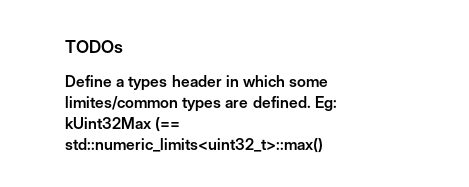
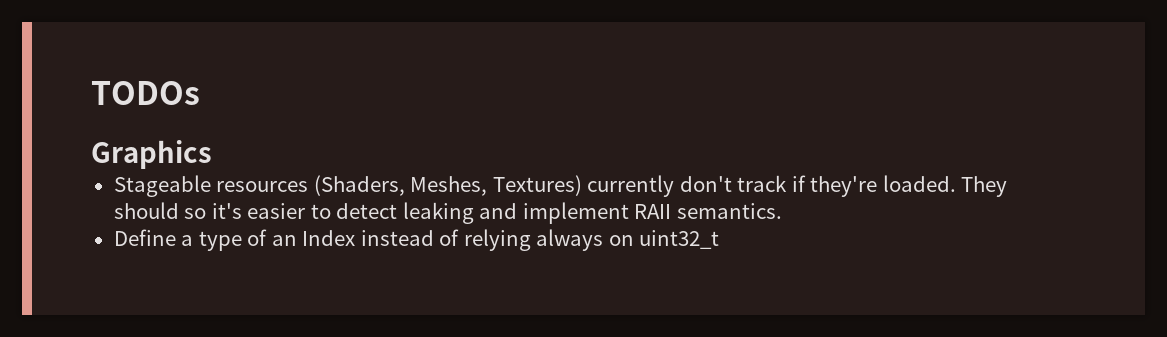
[65,75,329,91] [65,96,337,112] [65,117,181,132] [65,138,323,153] Define a types header in which some limites/common types are defined. Eg: kUint32Max (== std::numeric_limits<uint32_t>::max() -> [91,140,212,169] [113,175,1008,197] [113,202,782,224] [113,229,720,251] Graphics // Stageable resources (Shaders, Meshes, Textures) currently don't track if they're loaded. They should so it's easier to detect leaking and implement RAII semantics. // Define a type of an Index instead of relying always on uint32_t

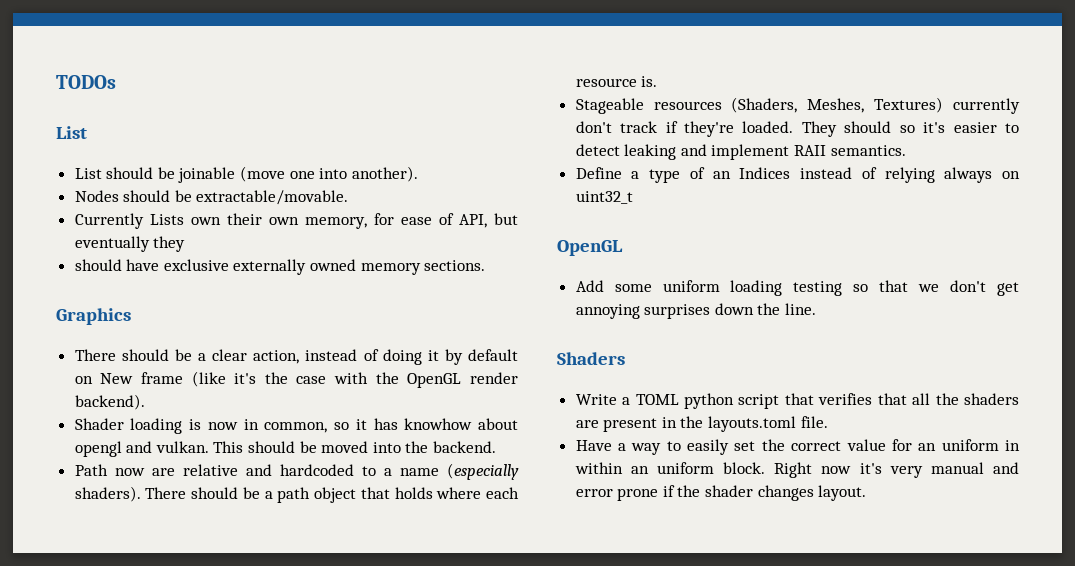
[91,140,212,169] Graphics -> [56,126,87,139] [74,166,418,183] [74,190,349,205] [74,213,518,229] [74,236,186,252] [74,259,486,275] [56,308,131,325] [74,349,518,365] [74,371,518,388] [74,394,145,410] [74,418,518,434] [74,441,497,457] [74,463,520,480] [74,486,519,503] [575,76,658,87] List // List should be joinable (move one into another). // Nodes should be extractable/movable. // Currently Lists own their own memory, for ease of API, but eventually they // should have exclusive externally owned memory sections. // Graphics // There should be a clear action, instead of doing it by default on New frame (like it's the case with the OpenGL render backend). // Shader loading is now in common, so it has knowhow about opengl and vulkan. This should be moved into the backend. // Path now are relative and hardcoded to a name (especially shaders). There should be a path object that holds where each resource is.
[302,230,356,246] Index -> [739,167,791,179] Indices
(720, 239) none -> [557,240,623,256] [575,280,1019,296] [575,303,817,319] [557,352,625,365] [575,393,1019,409] [575,416,828,432] [575,439,1020,455] [574,462,1019,478] [575,485,867,501] // OpenGL // Add some uniform loading testing so that we don't get annoying surprises down the line. // Shaders // Write a TOML python script that verifies that all the shaders are present in the layouts.toml file. // Have a way to easily set the correct value for an uniform in within an uniform block. Right now it's very manual and error prone if the shader changes layout.

